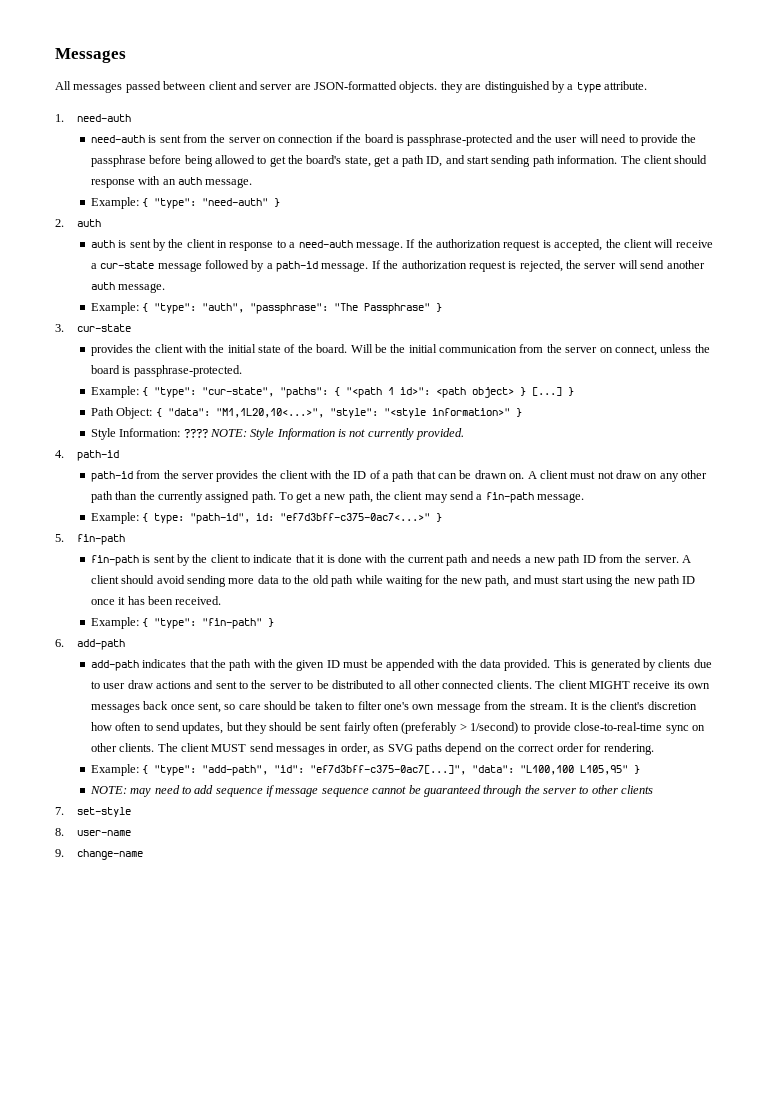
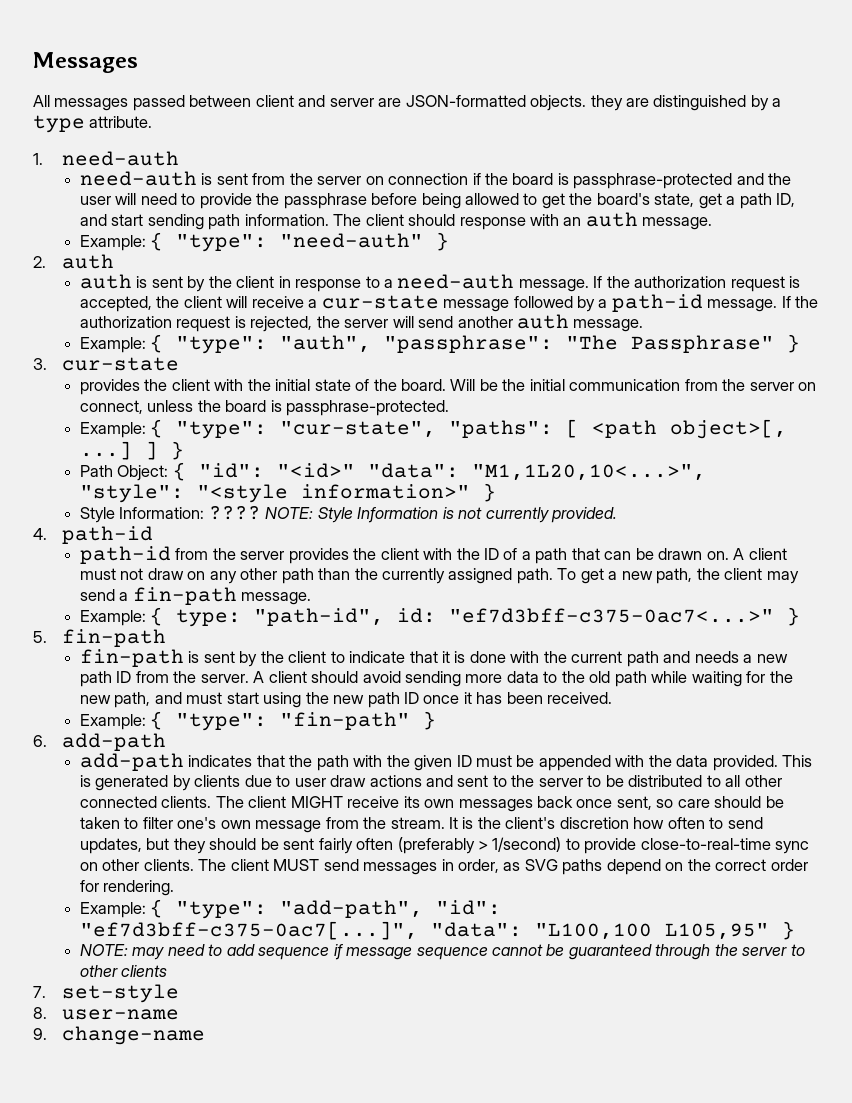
[334,387,563,398] { "<path 1 id>": <path object> } [...] -> [566,419,788,439] [79,441,158,460] [ <path object>[, ...] ]
(162, 412) none -> [198,463,355,478] "id": "<id>"

